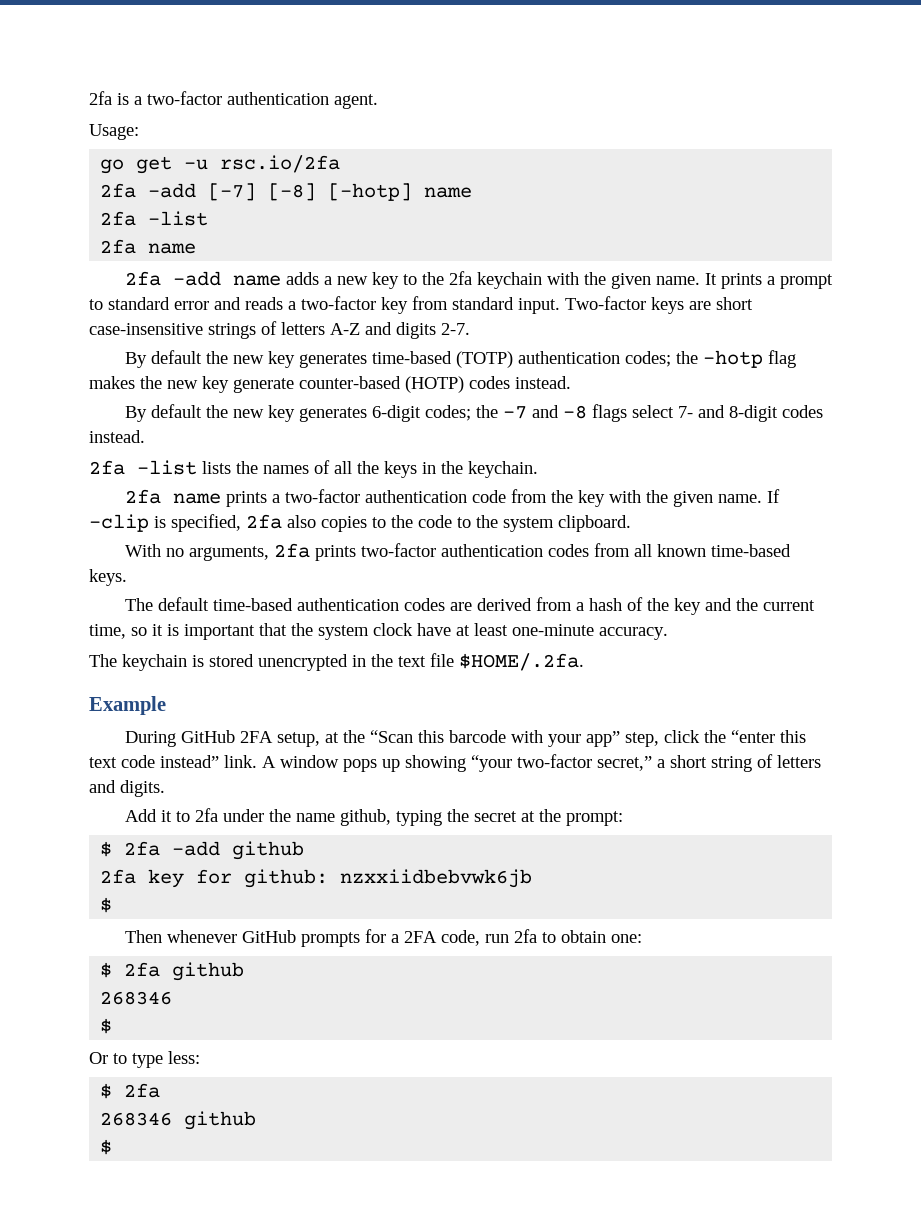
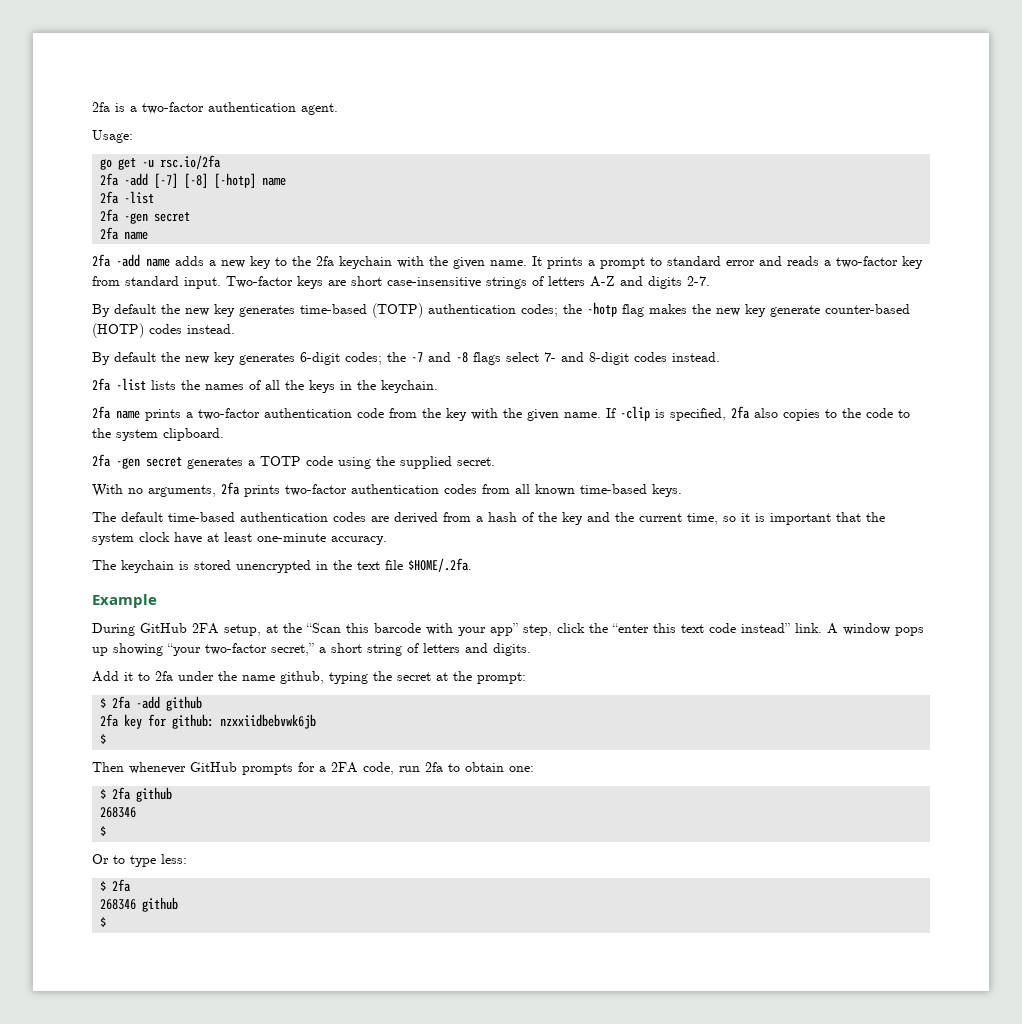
(209, 218) none -> [100,209,191,224] // 2fa -gen secret
(631, 523) none -> [92,454,495,469] // 2fa -gen secret generates a TOTP code using the supplied secret.

